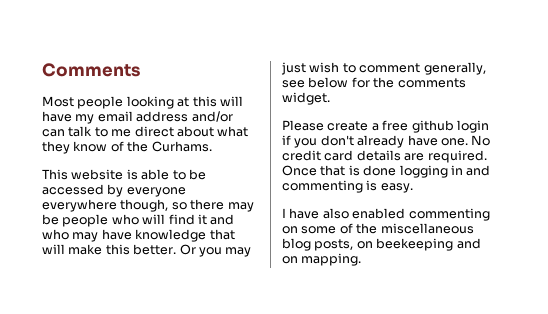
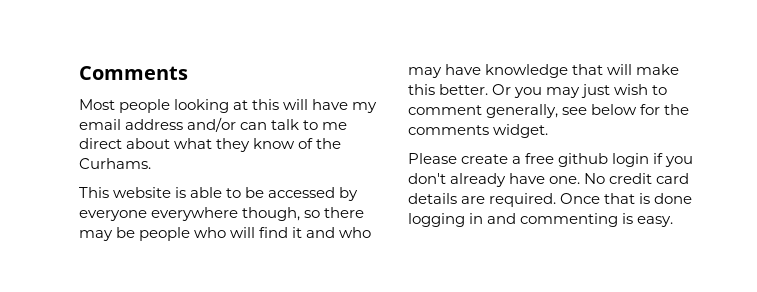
[282,208,490,221] [282,223,474,234] [282,238,481,251] [282,253,362,266] // I have also enabled commenting on some of the miscellaneous blog posts, on beekeeping and on mapping. -> (674, 221) none

